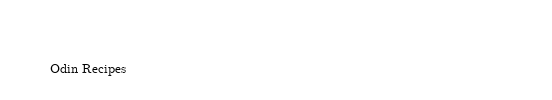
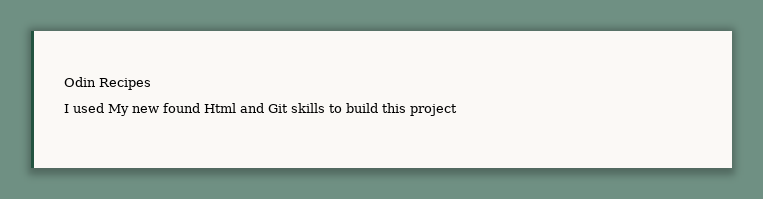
(126, 70) none -> [64,103,457,116] // I used My new found Html and Git skills to build this project

